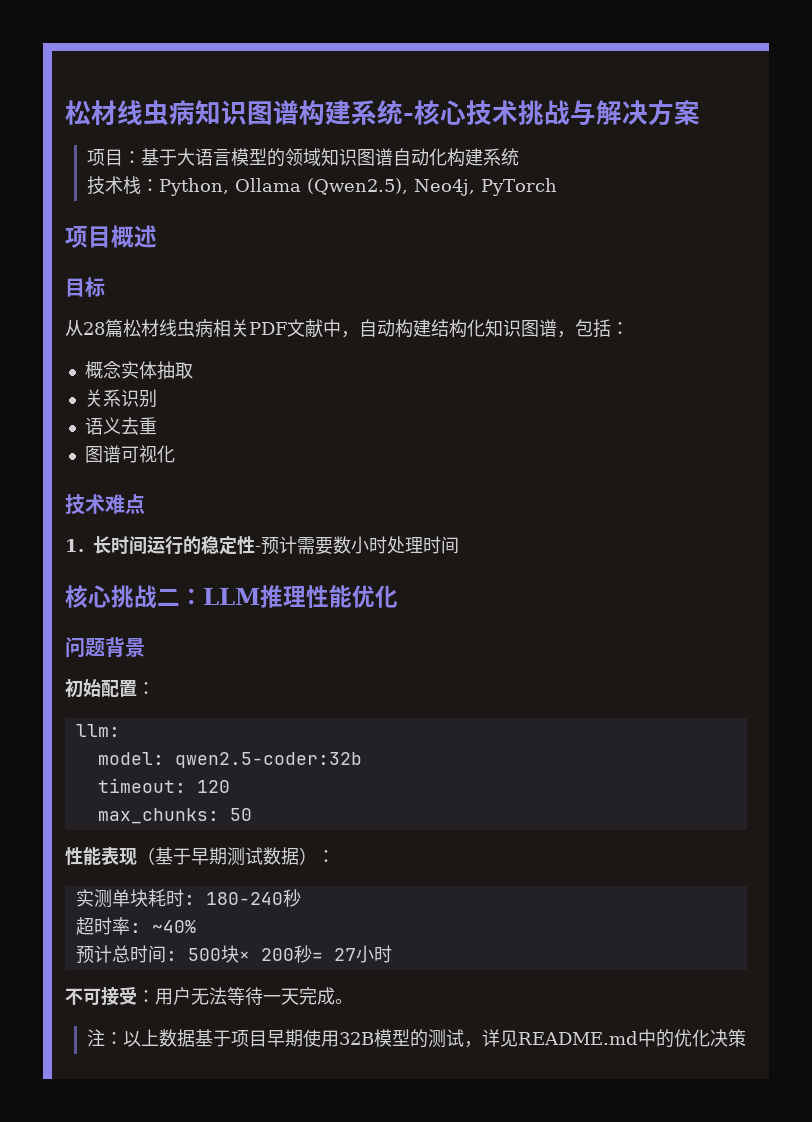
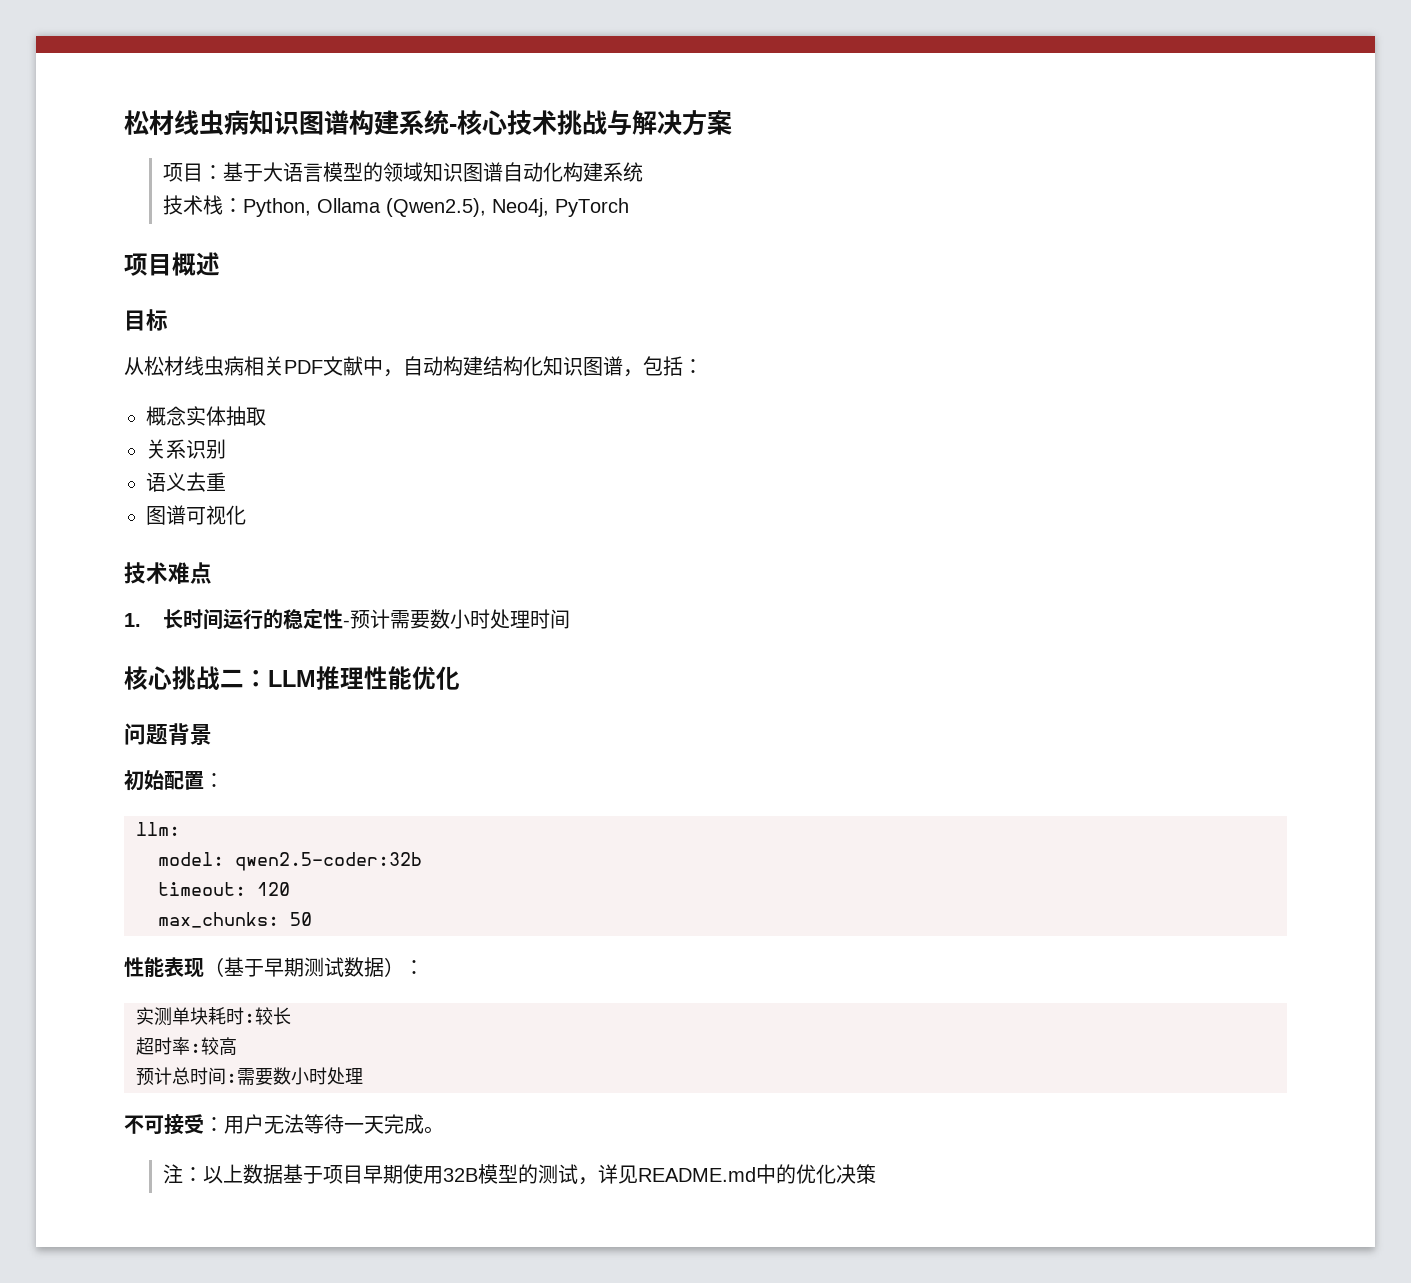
[83,319,123,338] 28篇 -> (144, 366) none
[205,889,301,907] 180-240秒 -> [255,1007,291,1025] 较长
[151,920,196,933] ~40% -> [201,1037,237,1056] 较高
[187,945,392,963] 500块× 200秒= 27小时 -> [237,1067,363,1086] 需要数小时处理

